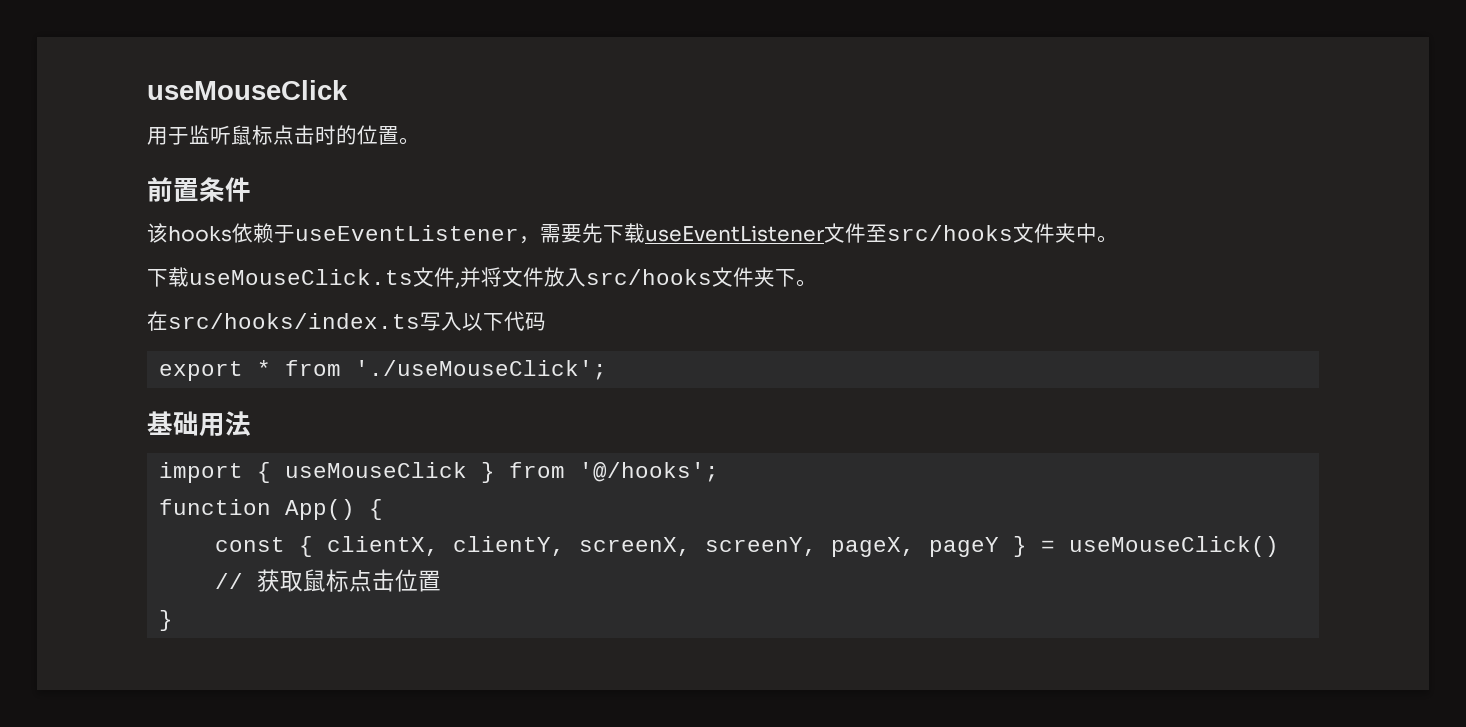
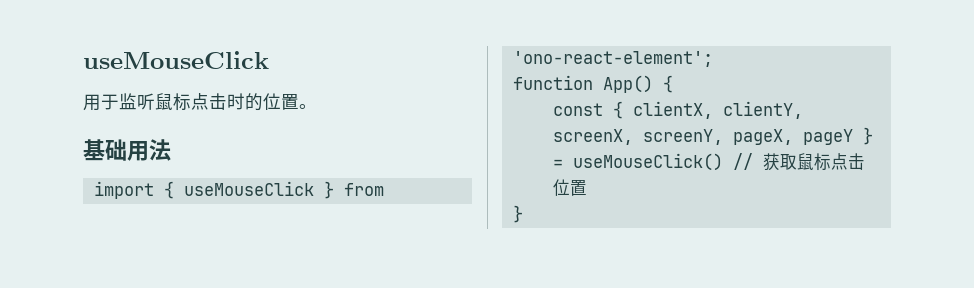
[147,177,251,202] [147,223,1118,244] [147,267,817,289] [147,311,546,331] [159,360,608,381] // 前置条件 // 该hooks依赖于useEventListener，需要先下载useEventListener文件至src/hooks文件夹中。 // 下载useMouseClick.ts文件,并将文件放入src/hooks文件夹下。 // 在src/hooks/index.ts写入以下代码 // export * from './useMouseClick'; -> (317, 106) none
[579,462,720,482] '@/hooks'; -> [512,51,713,67] 'ono-react-element';

